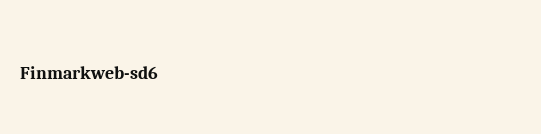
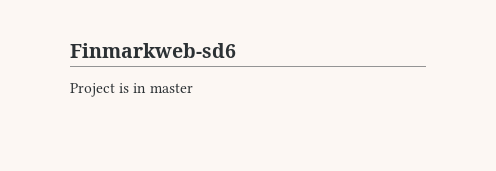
(158, 72) none -> [70,83,193,97] // Project is in master

